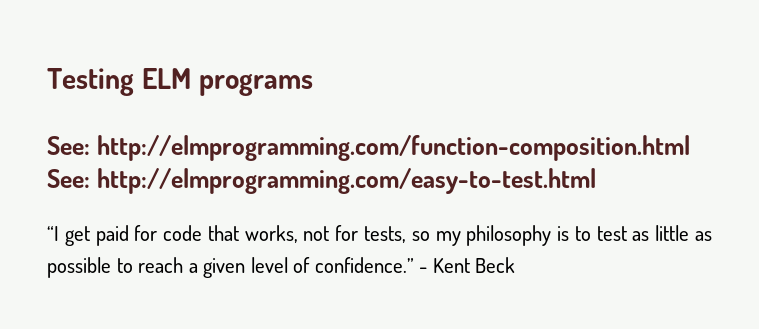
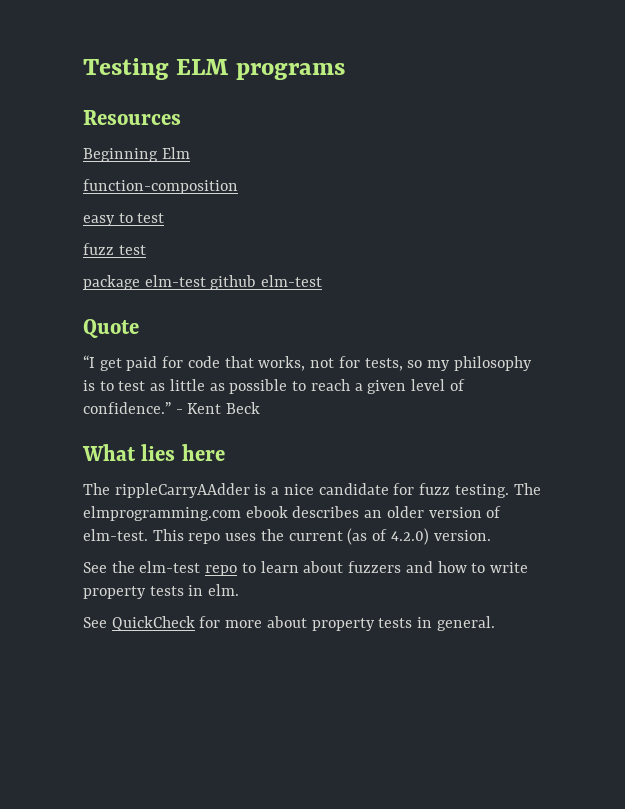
[47,135,690,161] [47,168,596,194] See: http://elmprogramming.com/function-composition.html See: http://elmprogramming.com/easy-to-test.html -> [83,110,181,125] [83,147,190,162] [83,179,238,194] [83,213,165,226] [83,243,146,255] [83,275,323,290] [83,319,139,338] Resources // Beginning Elm // function-composition // easy to test // fuzz test // package elm-test github elm-test // Quote
(516, 265) none -> [82,444,225,461] [83,483,541,498] [83,506,502,521] [83,528,491,545] [83,561,528,576] [83,584,240,599] [83,616,495,631] // What lies here // The rippleCarryAAdder is a nice candidate for fuzz testing. The elmprogramming.com ebook describes an older version of elm-test. This repo uses the current (as of 4.2.0) version. // See the elm-test repo to learn about fuzzers and how to write property tests in elm. // See QuickCheck for more about property tests in general.

